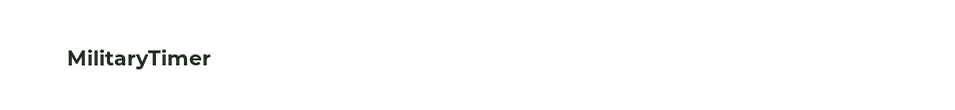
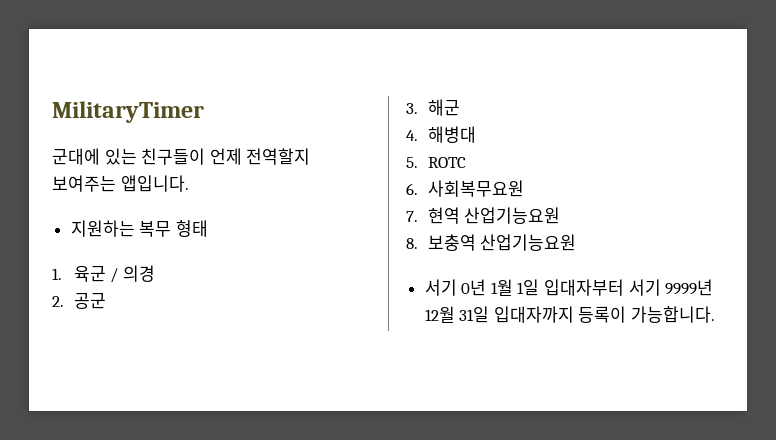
(212, 59) none -> [52,148,311,165] [52,175,189,192] [70,220,208,237] [52,265,155,283] [52,293,106,309] [406,99,460,116] [406,126,476,143] [406,157,466,168] [406,180,524,197] [406,207,561,224] [406,234,577,251] [424,279,714,296] [424,306,716,323] // 군대에 있는 친구들이 언제 전역할지 보여주는 앱입니다. // 지원하는 복무 형태 // 1. 육군 / 의경 // 2. 공군 // 3. 해군 // 4. 해병대 // 5. ROTC // 6. 사회복무요원 // 7. 현역 산업기능요원 // 8. 보충역 산업기능요원 // 서기 0년 1월 1일 입대자부터 서기 9999년 12월 31일 입대자까지 등록이 가능합니다.

